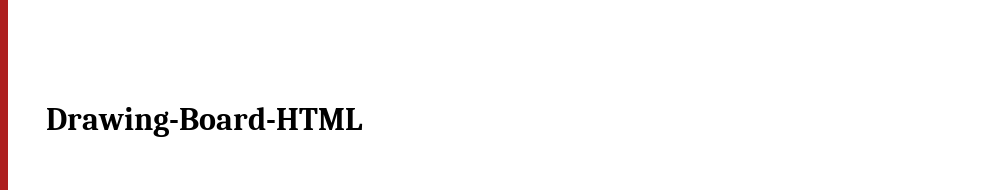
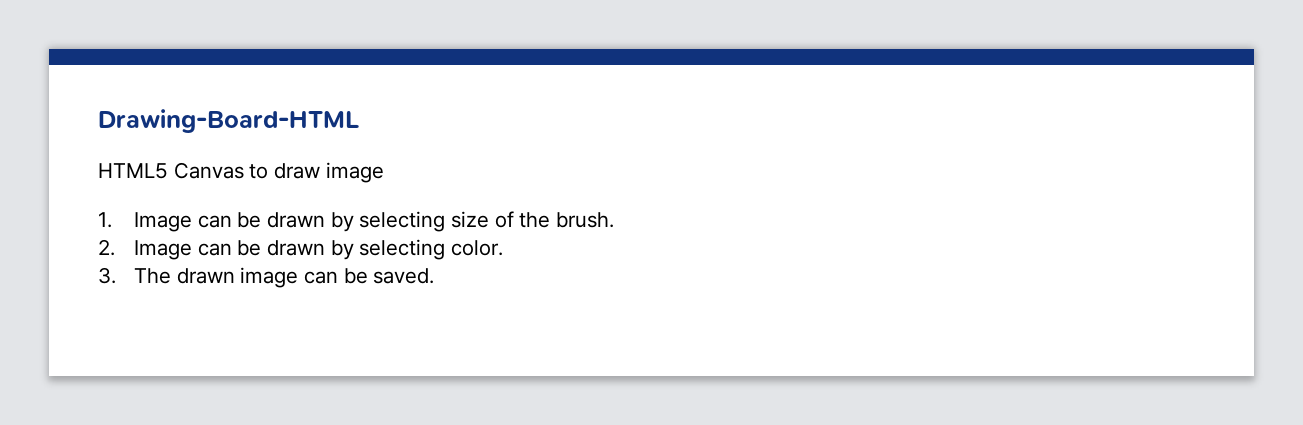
(363, 122) none -> [98,162,384,183] [98,211,615,232] [98,239,504,260] [98,267,435,288] // HTML5 Canvas to draw image // 1. Image can be drawn by selecting size of the brush. // 2. Image can be drawn by selecting color. // 3. The drawn image can be saved.

